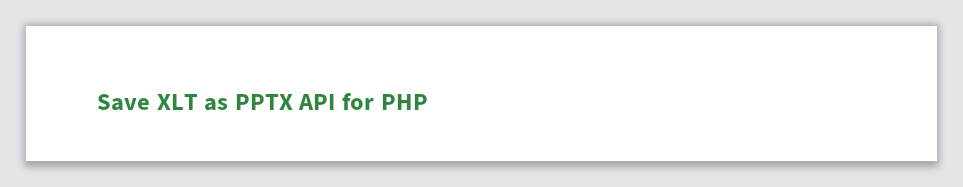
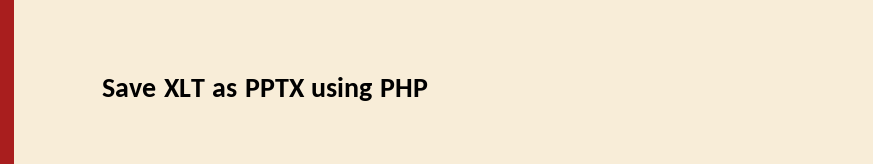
[298,93,375,110] API for -> [311,77,373,101] using

